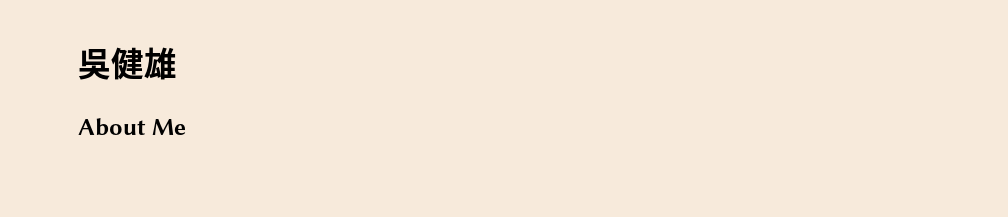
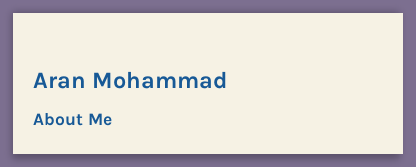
[78,47,177,80] 吳健雄 -> [33,71,228,89] Aran Mohammad

